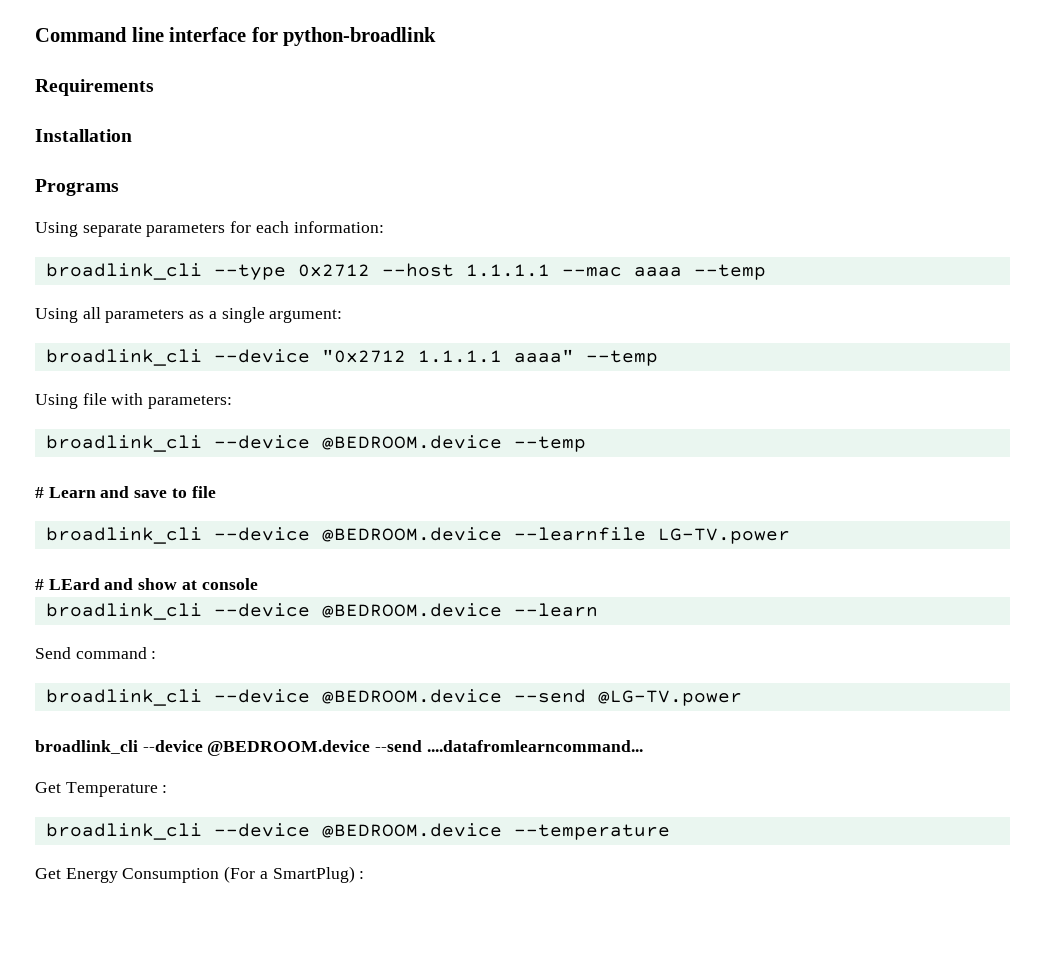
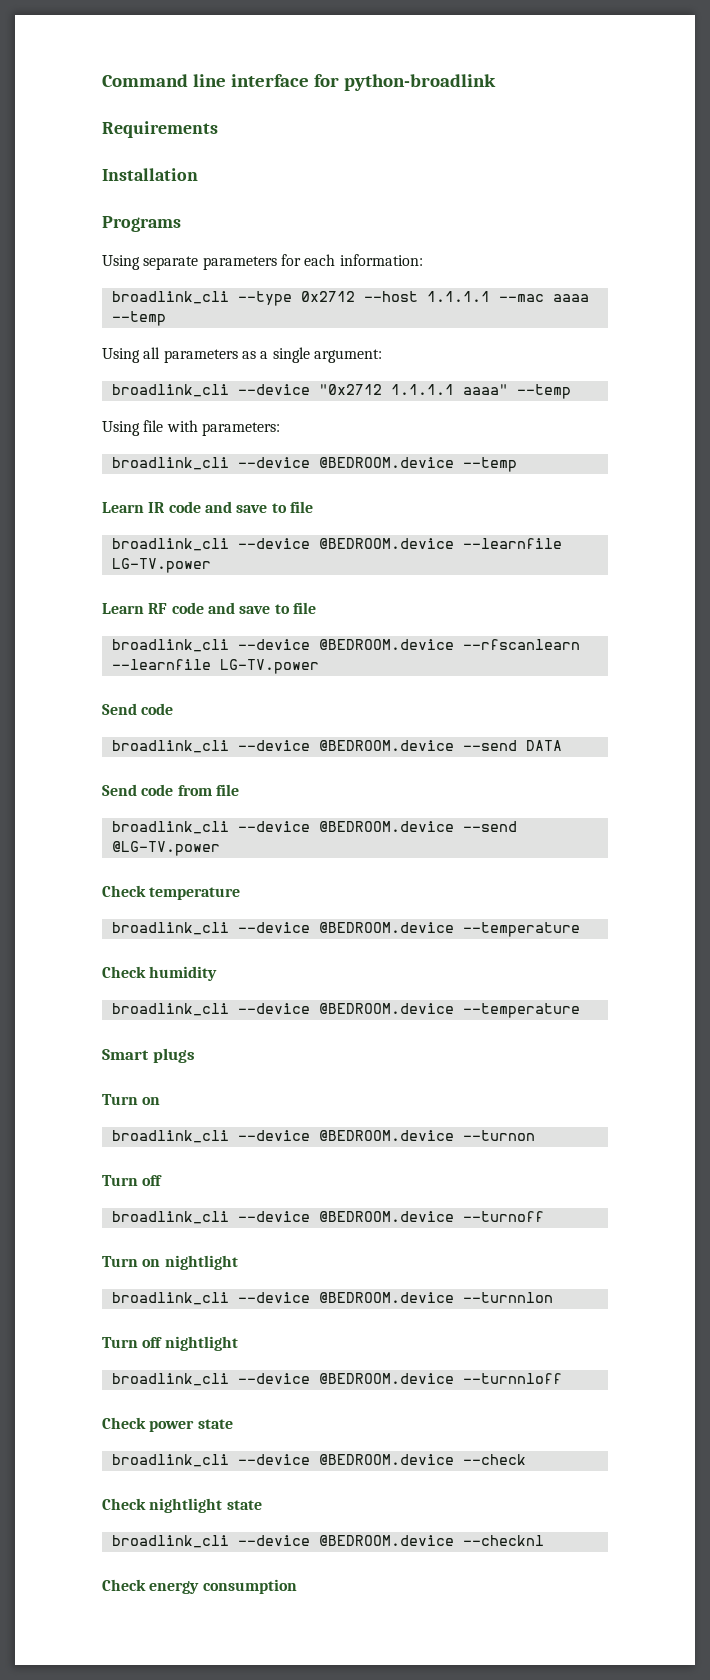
[35,487,96,498] # Learn -> [102,501,201,513] Learn IR code
[35,578,258,590] [45,603,598,620] [35,647,157,659] # LEard and show at console // broadlink_cli --device @BEDROOM.device --learn // Send command : -> [102,602,316,614] [111,639,580,652] [111,659,319,674] [102,703,174,715] [111,740,562,753] [102,784,239,796] Learn RF code and save to file // broadlink_cli --device @BEDROOM.device --rfscanlearn --learnfile LG-TV.power // Send code // broadlink_cli --device @BEDROOM.device --send DATA // Send code from file
[35,740,643,756] [35,782,168,797] [45,823,670,840] [35,866,365,883] broadlink_cli --device @BEDROOM.device --send ....datafromlearncommand... // Get Temperature : // broadlink_cli --device @BEDROOM.device --temperature // Get Energy Consumption (For a SmartPlug) : -> [102,885,241,900] [111,922,580,937] [102,966,218,981] [111,1003,580,1018] [102,1048,195,1063] [102,1094,161,1105] [111,1130,535,1143] [102,1175,163,1186] [111,1211,544,1224] [102,1255,238,1270] [111,1292,553,1305] [102,1336,238,1351] [111,1373,562,1386] [102,1417,233,1432] [111,1454,526,1467] [102,1498,262,1513] [111,1535,544,1548] [102,1579,297,1594] Check temperature // broadlink_cli --device @BEDROOM.device --temperature // Check humidity // broadlink_cli --device @BEDROOM.device --temperature // Smart plugs // Turn on // broadlink_cli --device @BEDROOM.device --turnon // Turn off // broadlink_cli --device @BEDROOM.device --turnoff // Turn on nightlight // broadlink_cli --device @BEDROOM.device --turnnlon // Turn off nightlight // broadlink_cli --device @BEDROOM.device --turnnloff // Check power state // broadlink_cli --device @BEDROOM.device --check // Check nightlight state // broadlink_cli --device @BEDROOM.device --checknl // Check energy consumption

